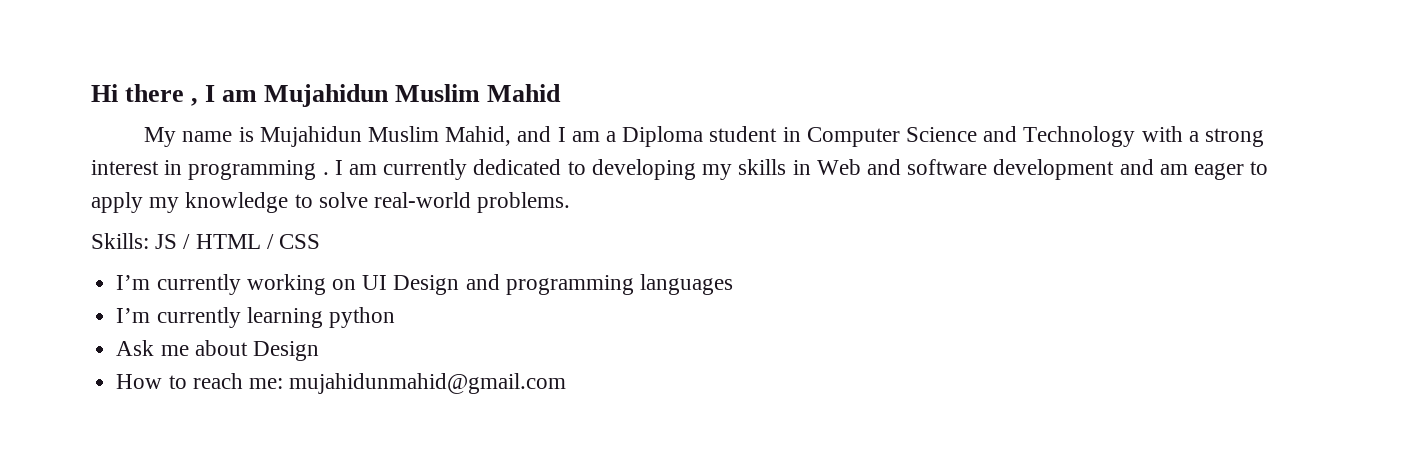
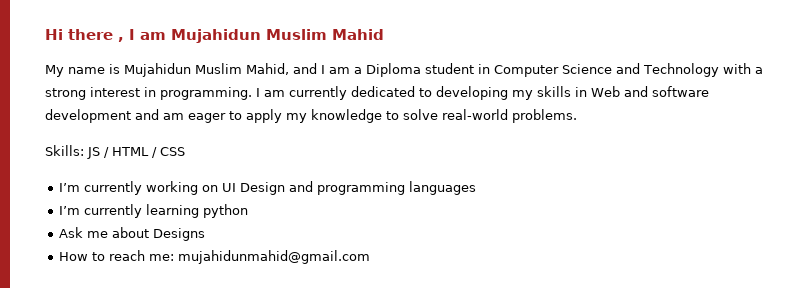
[188,160,329,180] programming . -> [160,87,252,100] programming.
[252,341,319,361] Design -> [153,228,206,241] Designs

